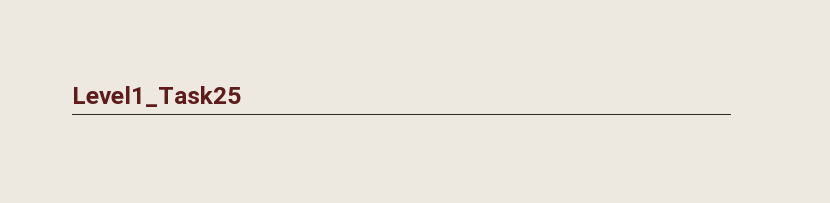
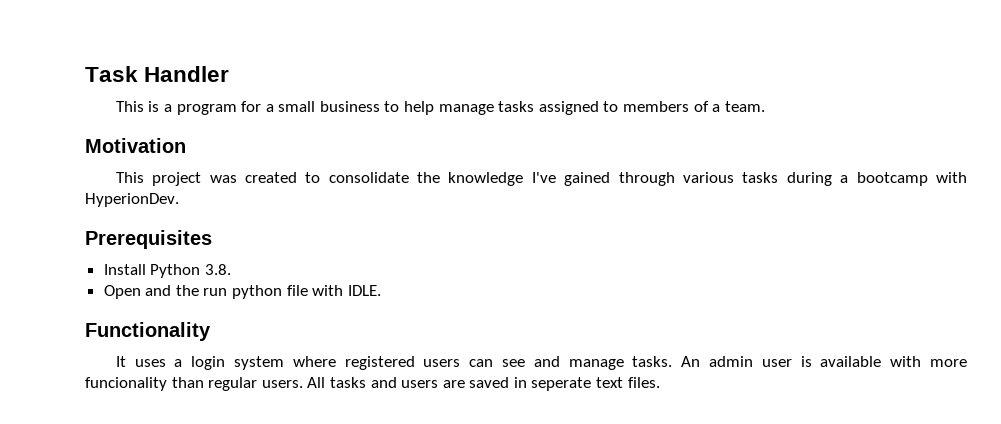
[72,86,241,107] Level1_Task25 -> [85,66,230,82] [115,101,765,115] [85,138,186,153] [115,172,968,186] [85,193,179,207] [85,230,212,249] [103,264,231,278] [103,285,381,299] [85,322,211,341] [115,356,968,370] [85,377,660,391] Task Handler // This is a program for a small business to help manage tasks assigned to members of a team. // Motivation // This project was created to consolidate the knowledge I've gained through various tasks during a bootcamp with HyperionDev. // Prerequisites // Install Python 3.8. // Open and the run python file with IDLE. // Functionality // It uses a login system where registered users can see and manage tasks. An admin user is available with more funcionality than regular users. All tasks and users are saved in seperate text files.

